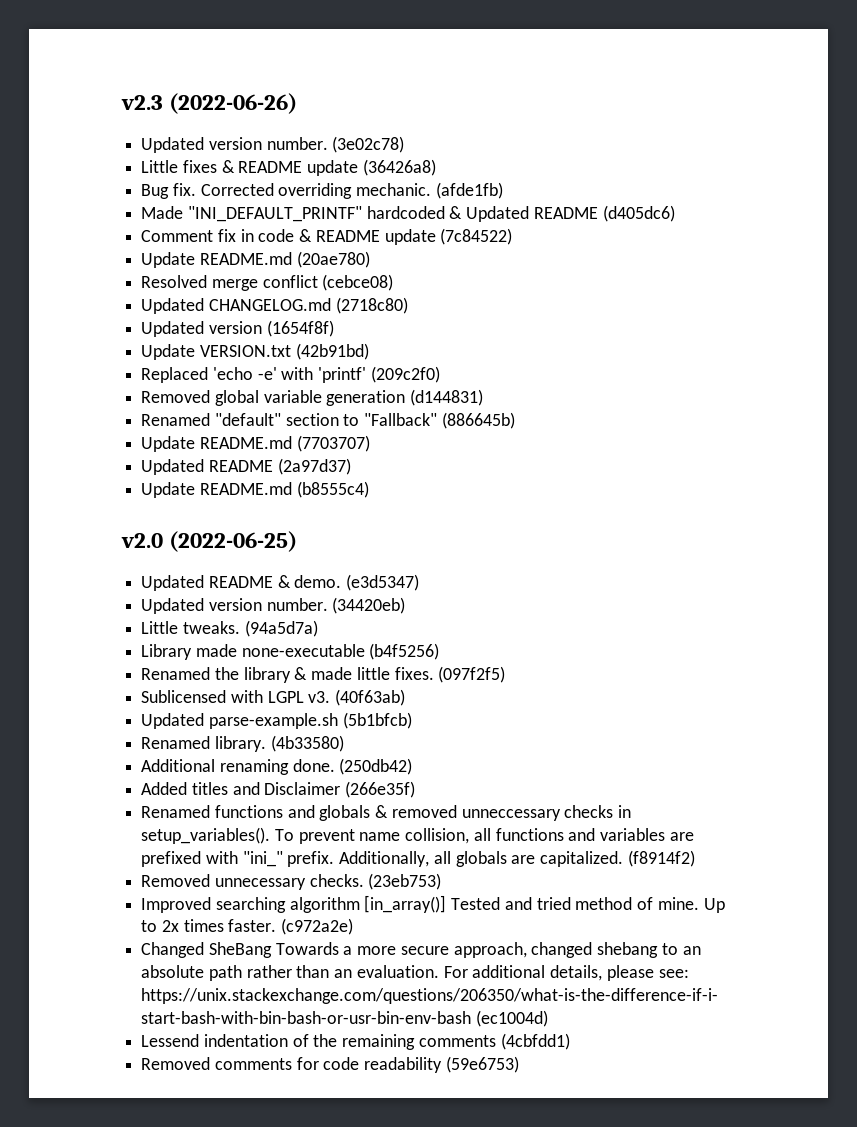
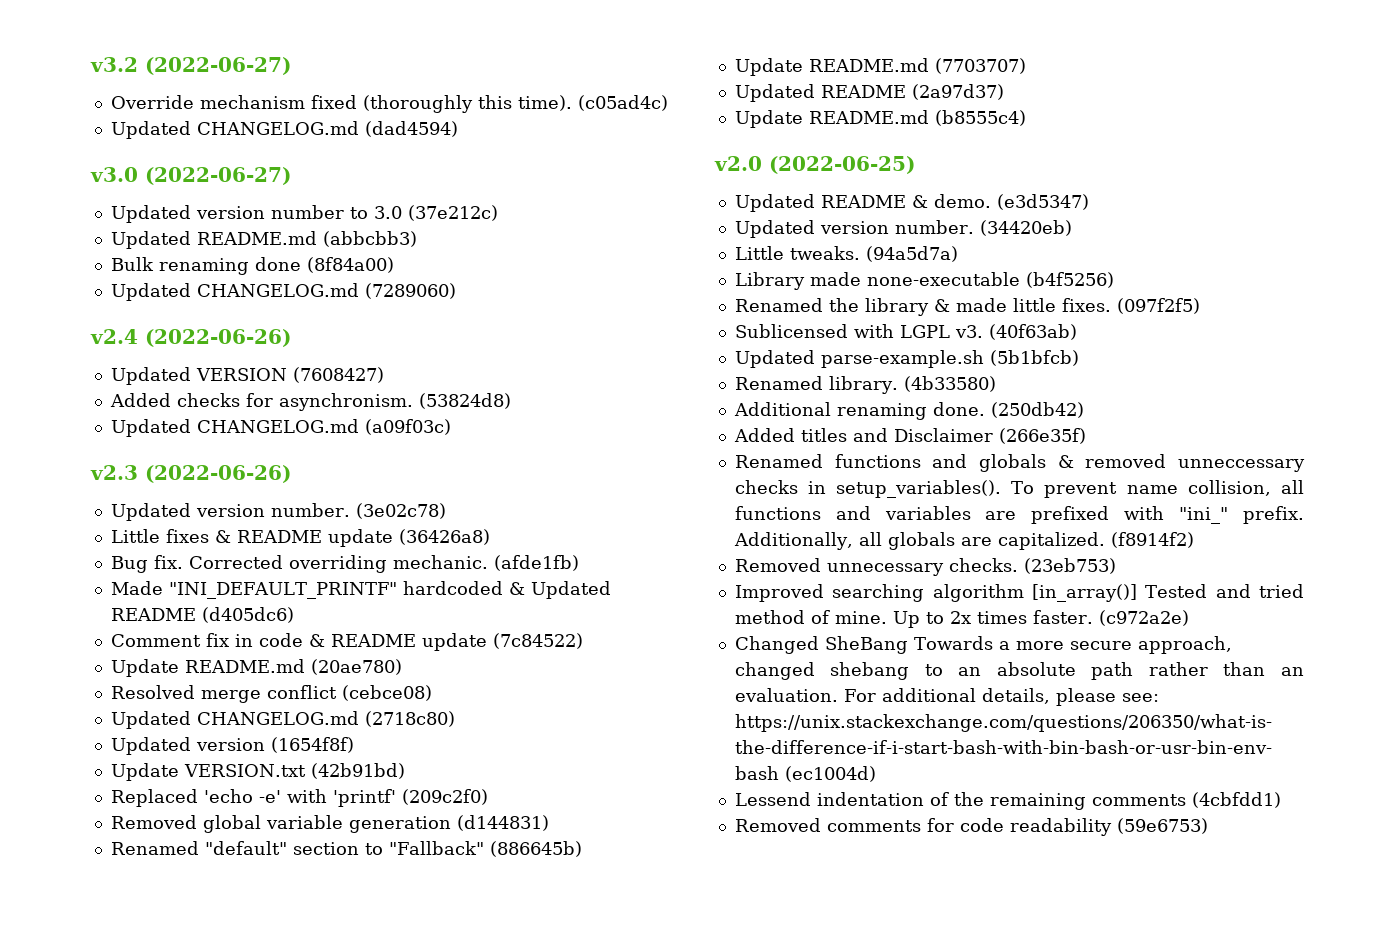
(121, 102) none -> [90,57,291,75] [110,95,668,113] [110,121,458,139] [90,167,291,185] [110,205,498,223] [110,231,417,249] [110,257,394,275] [110,283,456,301] [90,329,291,347] [110,367,384,385] [109,393,511,411] [110,419,451,437] v3.2 (2022-06-27) // Override mechanism fixed (thoroughly this time). (c05ad4c) // Updated CHANGELOG.md (dad4594) // v3.0 (2022-06-27) // Updated version number to 3.0 (37e212c) // Updated README.md (abbcbb3) // Bulk renaming done (8f84a00) // Updated CHANGELOG.md (7289060) // v2.4 (2022-06-26) // Updated VERSION (7608427) // Added checks for asynchronism. (53824d8) // Updated CHANGELOG.md (a09f03c) //

